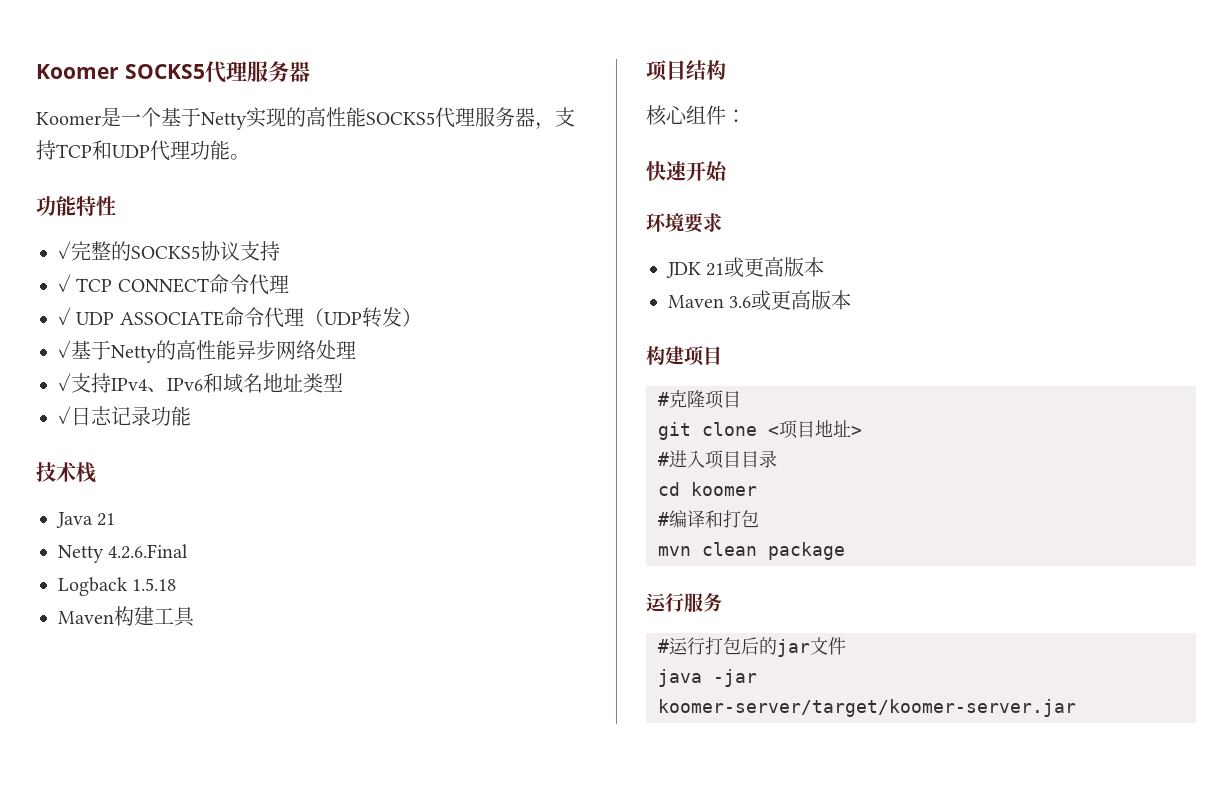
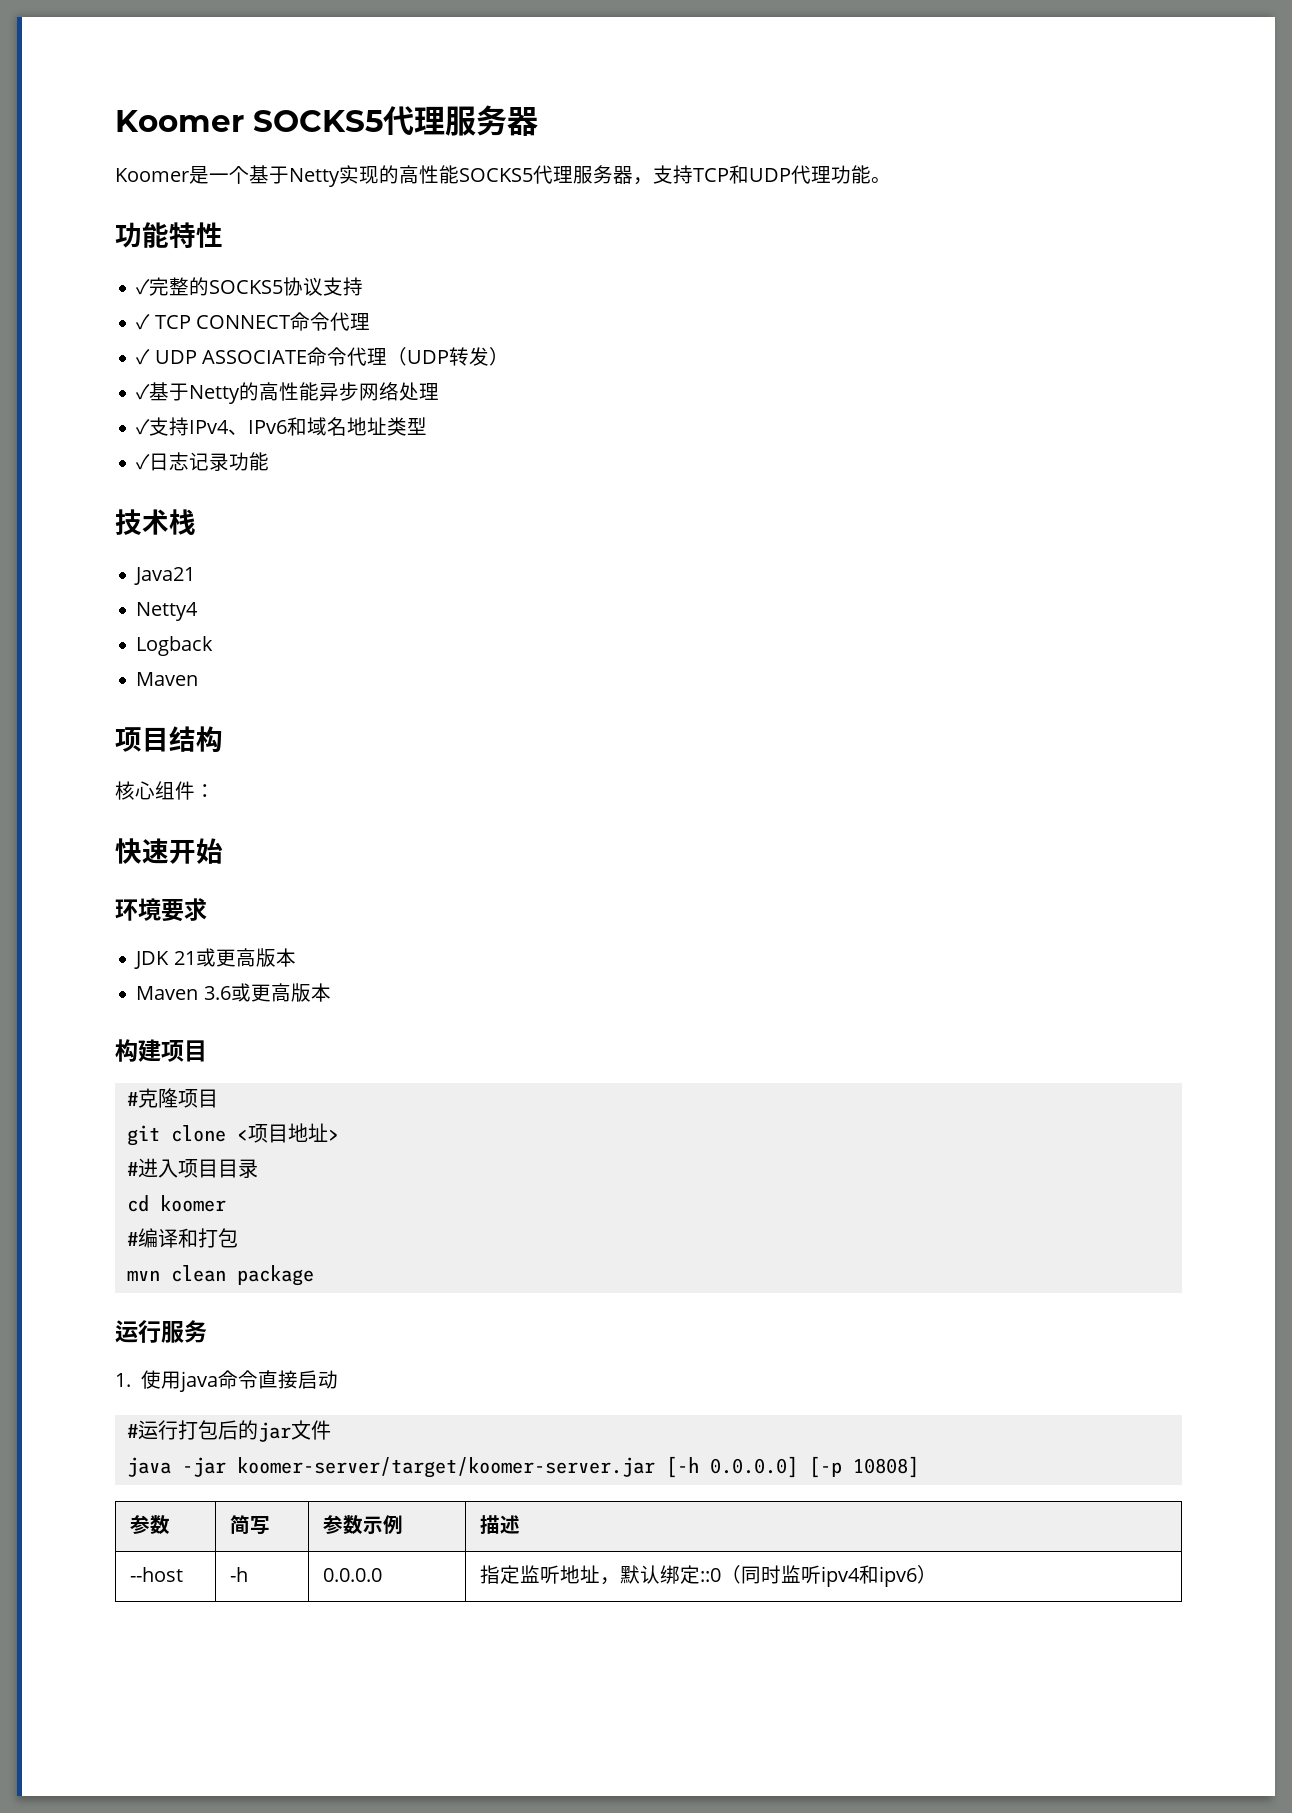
[56,512,116,528] [58,544,189,563] Java 21 // Netty 4.2.6.Final -> [134,567,196,585] [136,602,199,621] Java21 // Netty4
[132,578,177,591] [58,606,195,627] 1.5.18 // Maven构建工具 -> [136,672,199,686] // Maven
(722, 602) none -> [115,1370,338,1392] // 1.使用java命令直接启动
(1076, 708) none -> [665,1456,919,1478] [130,1515,171,1534] [230,1515,271,1535] [323,1515,404,1534] [480,1515,521,1534] [130,1567,184,1582] [230,1567,249,1582] [323,1568,383,1582] [480,1565,938,1587] [-h 0.0.0.0] [-p 10808] // 参数 | 简写 | 参数示例 | 描述 // --host | -h | 0.0.0.0 | 指定监听地址，默认绑定::0（同时监听ipv4和ipv6）

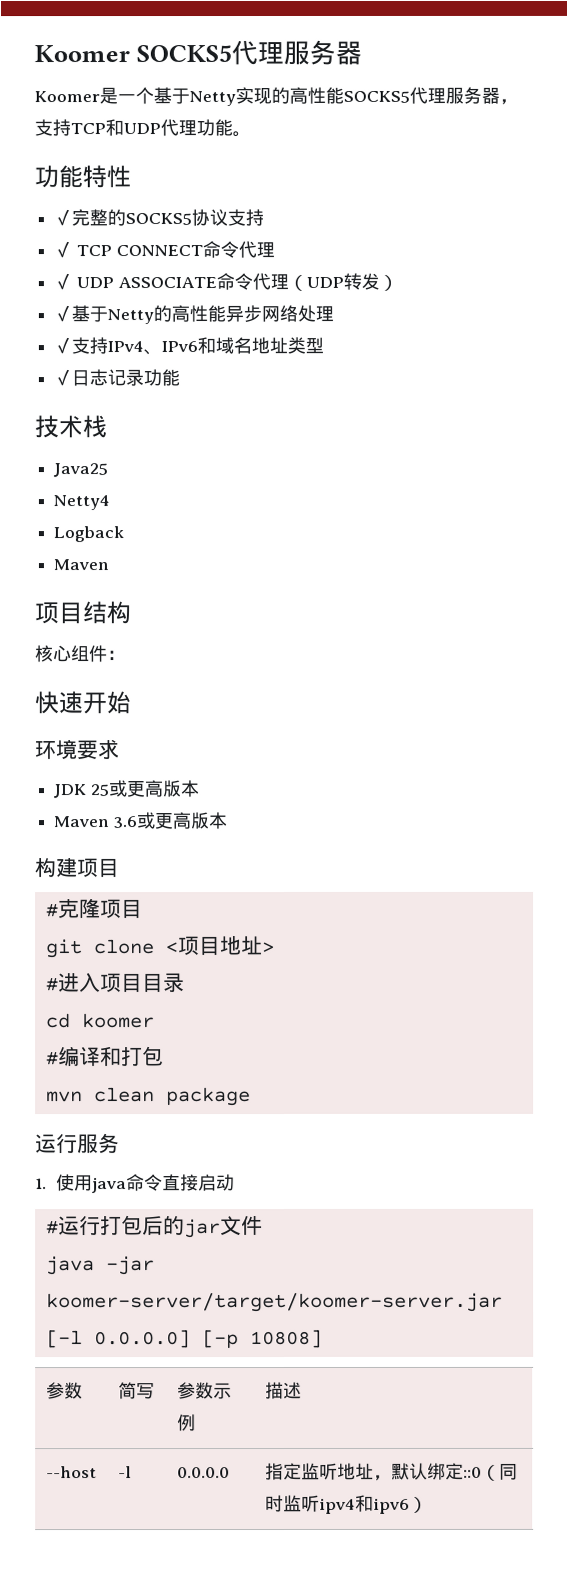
[134,567,196,585] Java21 -> [53,463,109,478] Java25
[173,951,196,965] 21 -> [89,784,110,797] 25
[665,1456,699,1478] [-h -> [45,1330,83,1349] [-l
[230,1567,249,1582] -h -> [117,1466,132,1479] -l

